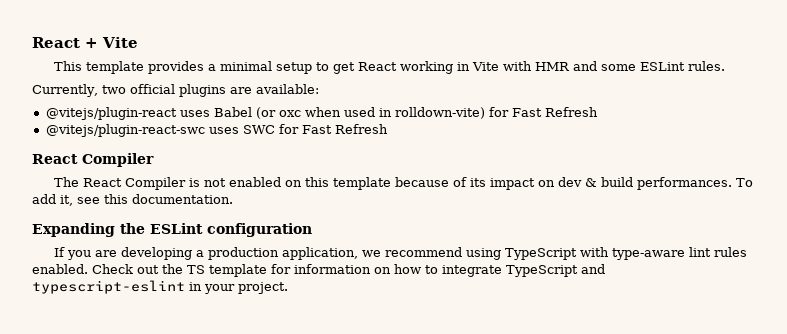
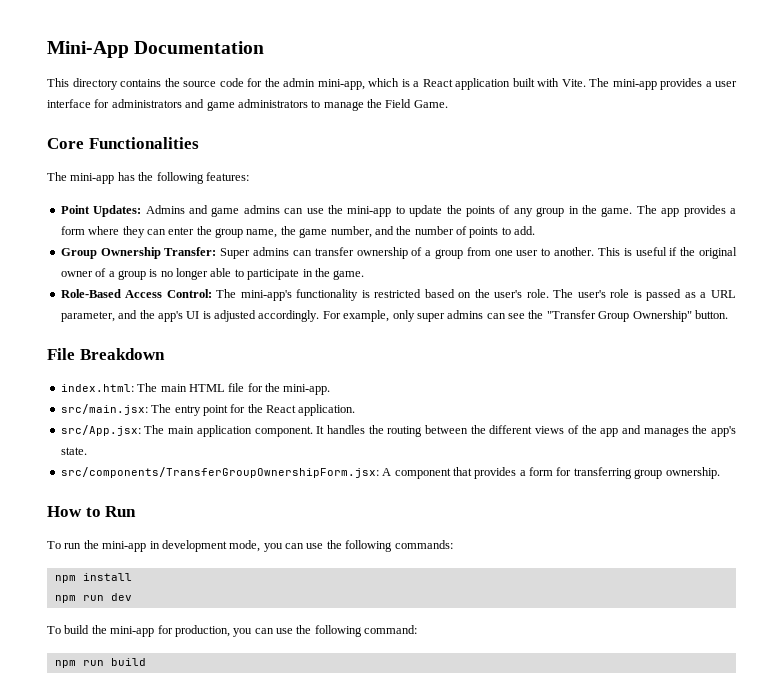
[32,37,138,48] [53,61,725,74] [32,84,319,97] [45,107,598,120] [45,124,388,137] [32,153,154,167] [53,177,753,190] [32,194,233,206] [32,223,312,237] [53,247,747,260] [32,264,605,277] [32,280,288,294] React + Vite // This template provides a minimal setup to get React working in Vite with HMR and some ESLint rules. // Currently, two official plugins are available: // @vitejs/plugin-react uses Babel (or oxc when used in rolldown-vite) for Fast Refresh // @vitejs/plugin-react-swc uses SWC for Fast Refresh // React Compiler // The React Compiler is not enabled on this template because of its impact on dev & build performances. To add it, see this documentation. // Expanding the ESLint configuration // If you are developing a production application, we recommend using TypeScript with type-aware lint rules enabled. Check out the TS template for information on how to integrate TypeScript and typescript-eslint in your project. -> [47,41,265,58] [47,78,737,90] [47,99,448,111] [47,137,199,149] [47,172,249,184] [60,205,737,217] [60,226,536,238] [60,247,737,259] [60,268,365,280] [60,289,737,301] [60,310,728,322] [47,348,165,360] [60,383,331,395] [60,404,356,416] [60,425,736,437] [60,447,87,455] [60,467,720,479] [47,506,137,517] [47,540,453,552] [54,573,132,583] [54,593,132,603] [47,625,418,637] [54,658,146,668] Mini-App Documentation // This directory contains the source code for the admin mini-app, which is a React application built with Vite. The mini-app provides a user interface for administrators and game administrators to manage the Field Game. // Core Functionalities // The mini-app has the following features: // Point Updates: Admins and game admins can use the mini-app to update the points of any group in the game. The app provides a form where they can enter the group name, the game number, and the number of points to add. // Group Ownership Transfer: Super admins can transfer ownership of a group from one user to another. This is useful if the original owner of a group is no longer able to participate in the game. // Role-Based Access Control: The mini-app's functionality is restricted based on the user's role. The user's role is passed as a URL parameter, and the app's UI is adjusted accordingly. For example, only super admins can see the "Transfer Group Ownership" button. // File Breakdown // index.html: The main HTML file for the mini-app. // src/main.jsx: The entry point for the React application. // src/App.jsx: The main application component. It handles the routing between the different views of the app and manages the app's state. // src/components/TransferGroupOwnershipForm.jsx: A component that provides a form for transferring group ownership. // How to Run // To run the mini-app in development mode, you can use the following commands: // npm install // npm run dev // To build the mini-app for production, you can use the following command: // npm run build

